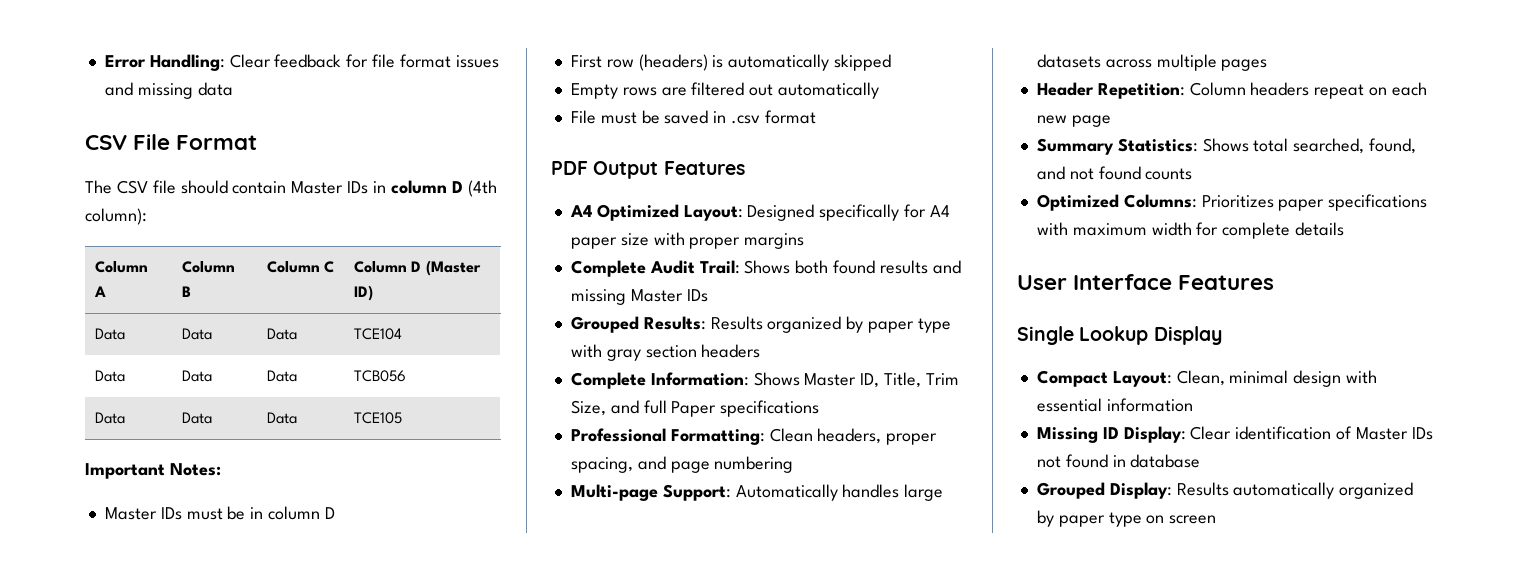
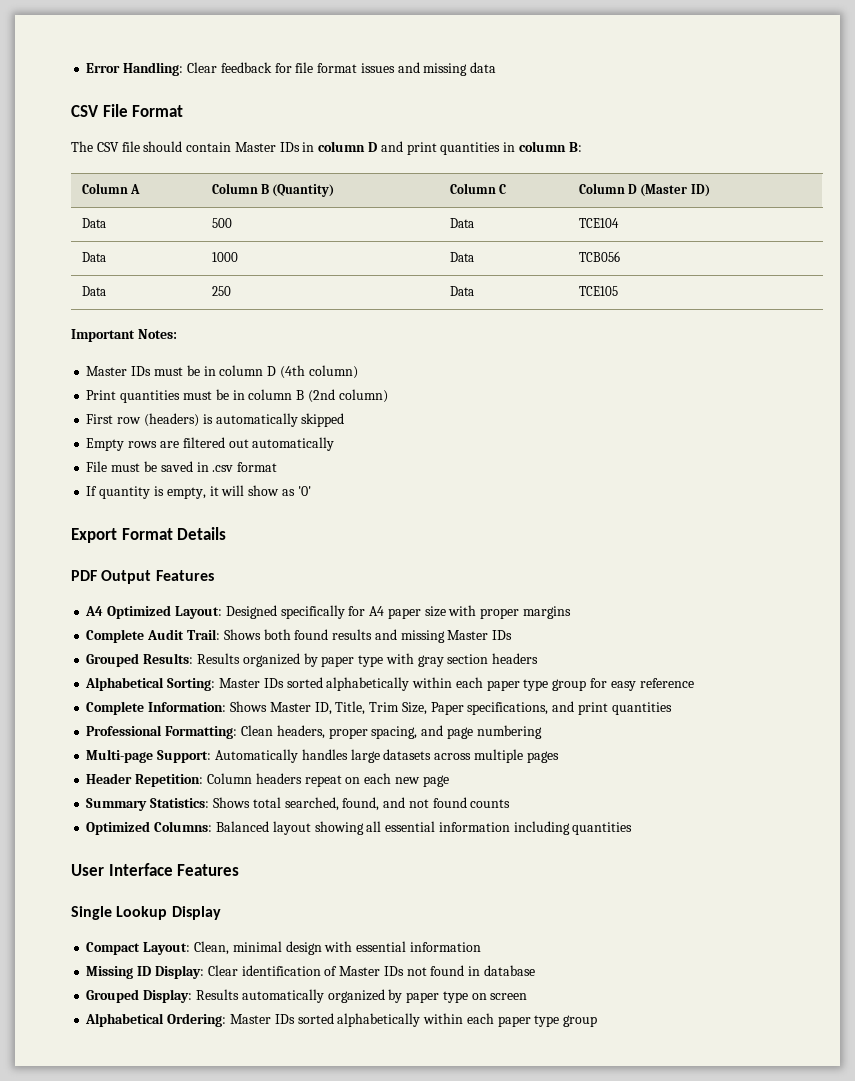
[467,180,497,197] [85,208,147,225] (4th column): -> [380,141,582,155] and print quantities in column B:
(191, 291) none -> [272,184,335,197] (Quantity)
[181,328,212,340] Data -> [211,218,232,228] 500
[181,370,212,382] Data -> [211,252,238,262] 1000
[181,412,212,424] Data -> [211,286,231,296] 250
(335, 513) none -> [279,365,358,379] [86,389,388,403] (4th column) // Print quantities must be in column B (2nd column)
(816, 117) none -> [86,485,311,499] [71,527,227,543] // If quantity is empty, it will show as '0' // Export Format Details
(761, 351) none -> [85,677,694,691] // Alphabetical Sorting: Master IDs sorted alphabetically within each paper type group for easy reference
[610,400,820,417] and full Paper specifications -> [430,701,672,715] Paper specifications, and print quantities
[1201,194,1428,211] [1036,222,1345,239] Prioritizes paper specifications with maximum width for complete details -> [215,821,633,835] Balanced layout showing all essential information including quantities
(1217, 519) none -> [85,1013,598,1027] // Alphabetical Ordering: Master IDs sorted alphabetically within each paper type group

